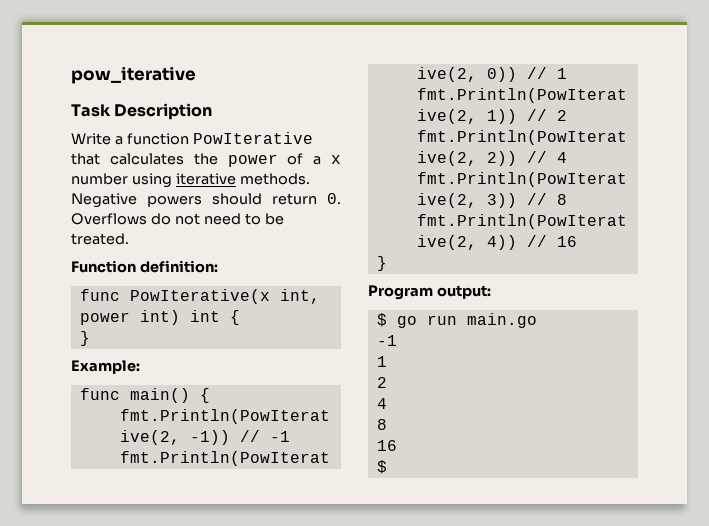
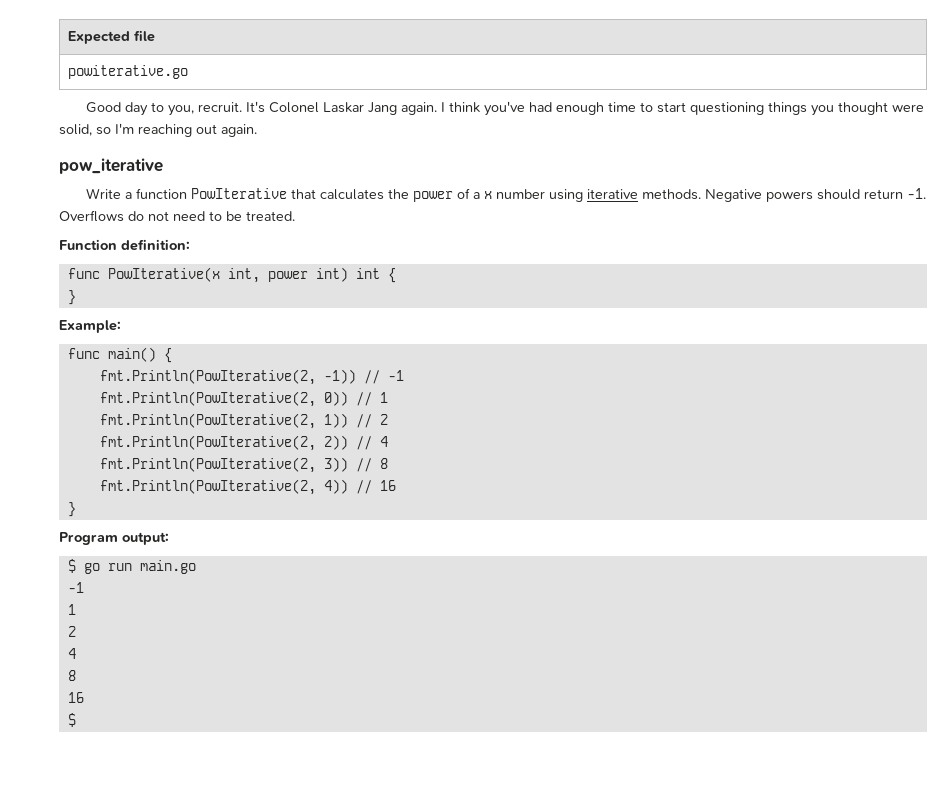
(71, 75) none -> [68,30,156,44] [68,65,189,79] [86,101,925,116] [59,123,257,137] Expected file // powiterative.go // Good day to you, recruit. It's Colonel Laskar Jang again. I think you've had enough time to start questioning things you thought were solid, so I'm reaching out again. //
[71,103,213,120] // Task Description -> (163, 166) none
[327,193,341,204] 0. -> [907,188,927,199] -1.

